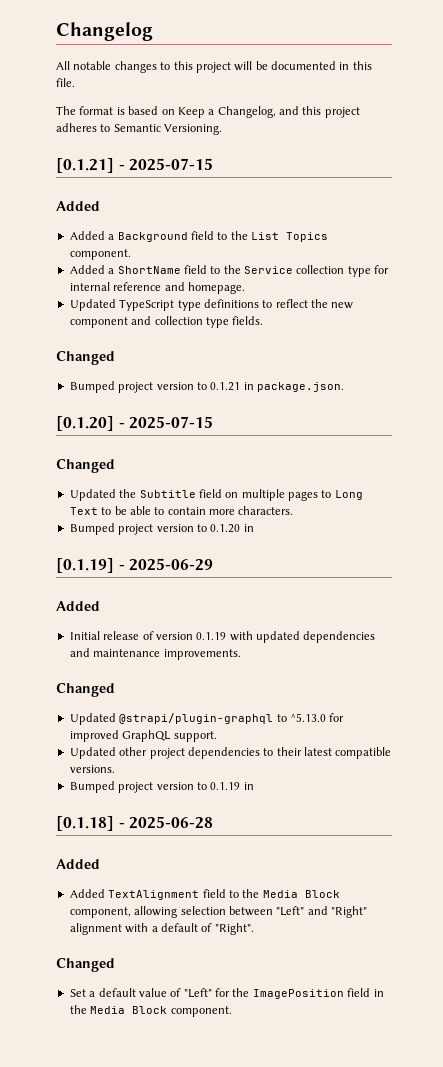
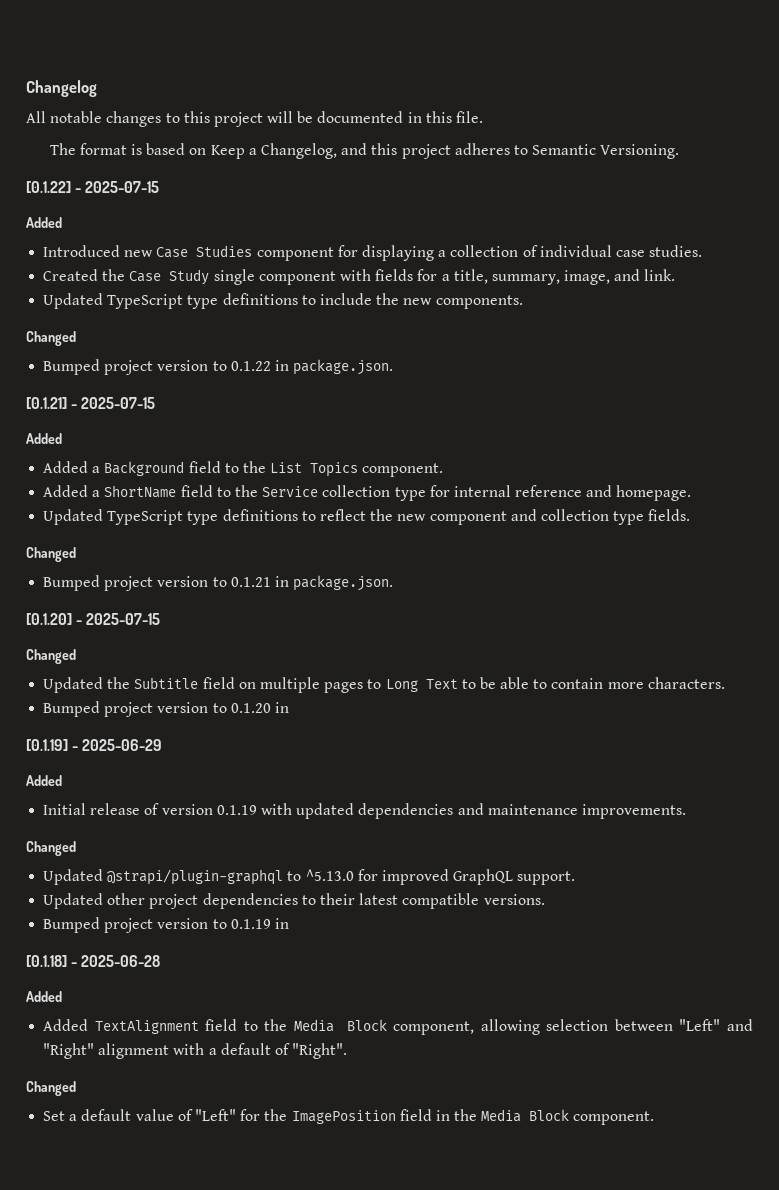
(223, 129) none -> [26,181,160,193] [26,217,62,228] [43,245,703,261] [43,269,676,285] [43,293,523,309] [26,331,76,346] [43,359,394,375] // [0.1.22] - 2025-07-15 // Added // Introduced new Case Studies component for displaying a collection of individual case studies. // Created the Case Study single component with fields for a title, summary, image, and link. // Updated TypeScript type definitions to include the new components. // Changed // Bumped project version to 0.1.22 in package.json.

